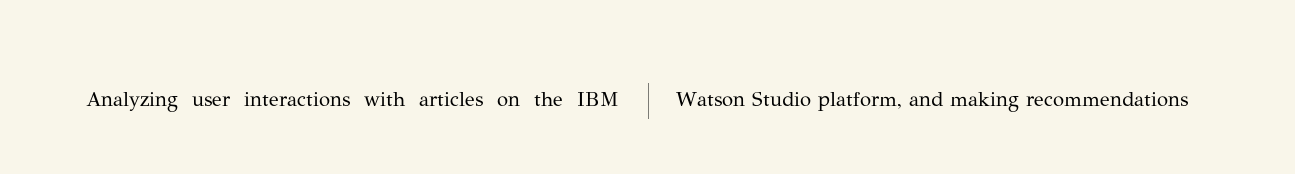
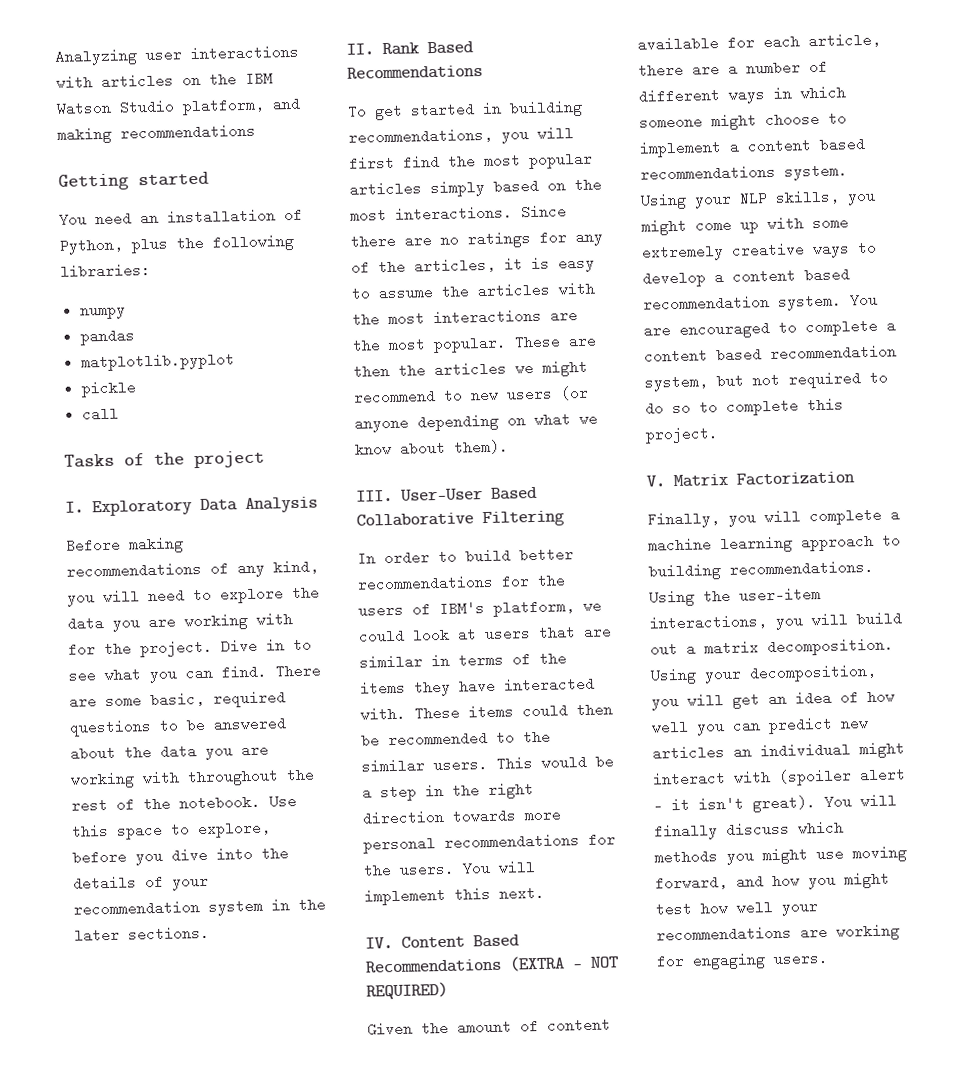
(1188, 99) none -> [58,171,209,191] [59,207,303,227] [59,233,294,255] [60,262,151,279] [79,307,126,320] [79,328,135,346] [80,352,235,372] [80,380,136,398] [81,406,119,422] [64,450,265,469] [65,496,318,517] [65,536,184,554] [66,559,319,579] [67,585,320,607] [67,613,293,632] [68,638,312,658] [68,663,321,684] [69,690,286,709] [69,716,287,737] [70,742,269,761] [70,767,315,789] [71,794,297,813] [71,820,271,840] [72,846,289,866] [73,874,209,891] [73,897,326,917] [74,925,210,943] [346,41,474,56] [347,64,483,80] [347,99,583,121] [348,127,574,145] [349,151,593,171] [349,177,602,198] [350,204,567,222] [350,229,603,249] [351,255,595,275] [351,282,595,301] [352,308,578,327] [352,333,597,354] [353,360,588,379] [353,385,589,405] [354,411,598,433] [355,439,509,456] [356,486,538,502] [356,510,565,528] [357,547,574,566] [357,573,566,592] [358,598,602,618] [358,624,612,644] [359,651,567,670] [360,676,595,697] [360,702,613,722] [361,729,551,748] [361,754,614,774] [362,783,534,802] [362,807,561,826] [363,832,616,854] [363,860,536,878] [364,885,545,906] [365,934,520,949] [365,955,619,974] [366,981,448,1000] [367,1017,611,1037] [637,32,881,52] [638,59,828,78] [638,85,846,104] [639,111,847,131] [639,136,866,158] [640,163,848,182] [640,189,876,210] [641,215,849,236] [641,241,877,262] [642,267,850,288] [643,292,878,312] [643,318,896,339] [644,344,897,364] [644,371,888,392] [645,398,844,416] [645,426,719,444] [646,471,855,488] [647,507,900,529] [648,533,901,554] [648,559,874,581] [649,587,821,607] [649,611,902,631] [650,637,894,657] [650,663,877,685] [651,690,895,711] [651,716,869,736] [652,742,905,761] [652,767,906,787] [653,794,897,813] [654,820,844,841] [654,846,907,866] [655,872,890,891] [655,900,819,917] [656,924,900,943] [656,950,829,970] // Getting started // You need an installation of Python, plus the following libraries: // numpy // pandas // matplotlib.pyplot // pickle // call // Tasks of the project // I. Exploratory Data Analysis // Before making recommendations of any kind, you will need to explore the data you are working with for the project. Dive in to see what you can find. There are some basic, required questions to be answered about the data you are working with throughout the rest of the notebook. Use this space to explore, before you dive into the details of your recommendation system in the later sections. // II. Rank Based Recommendations // To get started in building recommendations, you will first find the most popular articles simply based on the most interactions. Since there are no ratings for any of the articles, it is easy to assume the articles with the most interactions are the most popular. These are then the articles we might recommend to new users (or anyone depending on what we know about them). // III. User-User Based Collaborative Filtering // In order to build better recommendations for the users of IBM's platform, we could look at users that are similar in terms of the items they have interacted with. These items could then be recommended to the similar users. This would be a step in the right direction towards more personal recommendations for the users. You will implement this next. // IV. Content Based Recommendations (EXTRA - NOT REQUIRED) // Given the amount of content available for each article, there are a number of different ways in which someone might choose to implement a content based recommendations system. Using your NLP skills, you might come up with some extremely creative ways to develop a content based recommendation system. You are encouraged to complete a content based recommendation system, but not required to do so to complete this project. // V. Matrix Factorization // Finally, you will complete a machine learning approach to building recommendations. Using the user-item interactions, you will build out a matrix decomposition. Using your decomposition, you will get an idea of how well you can predict new articles an individual might interact with (spoiler alert - it isn't great). You will finally discuss which methods you might use moving forward, and how you might test how well your recommendations are working for engaging users.

